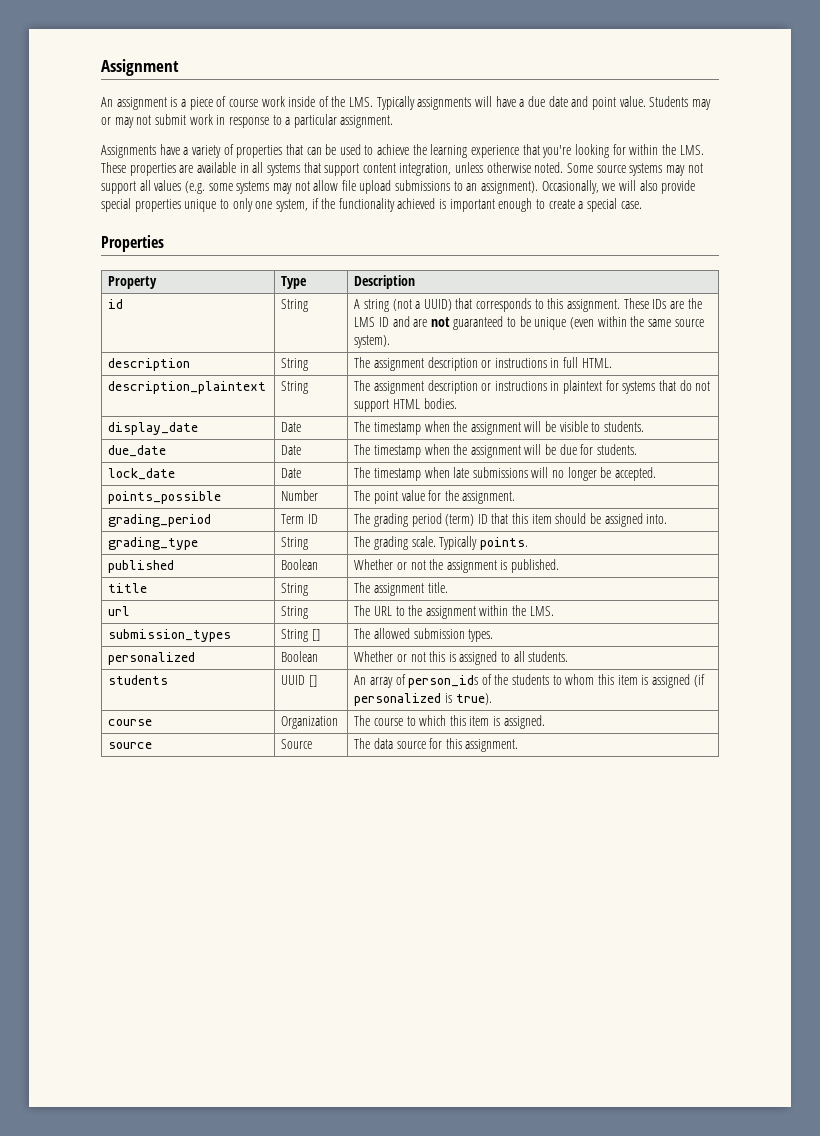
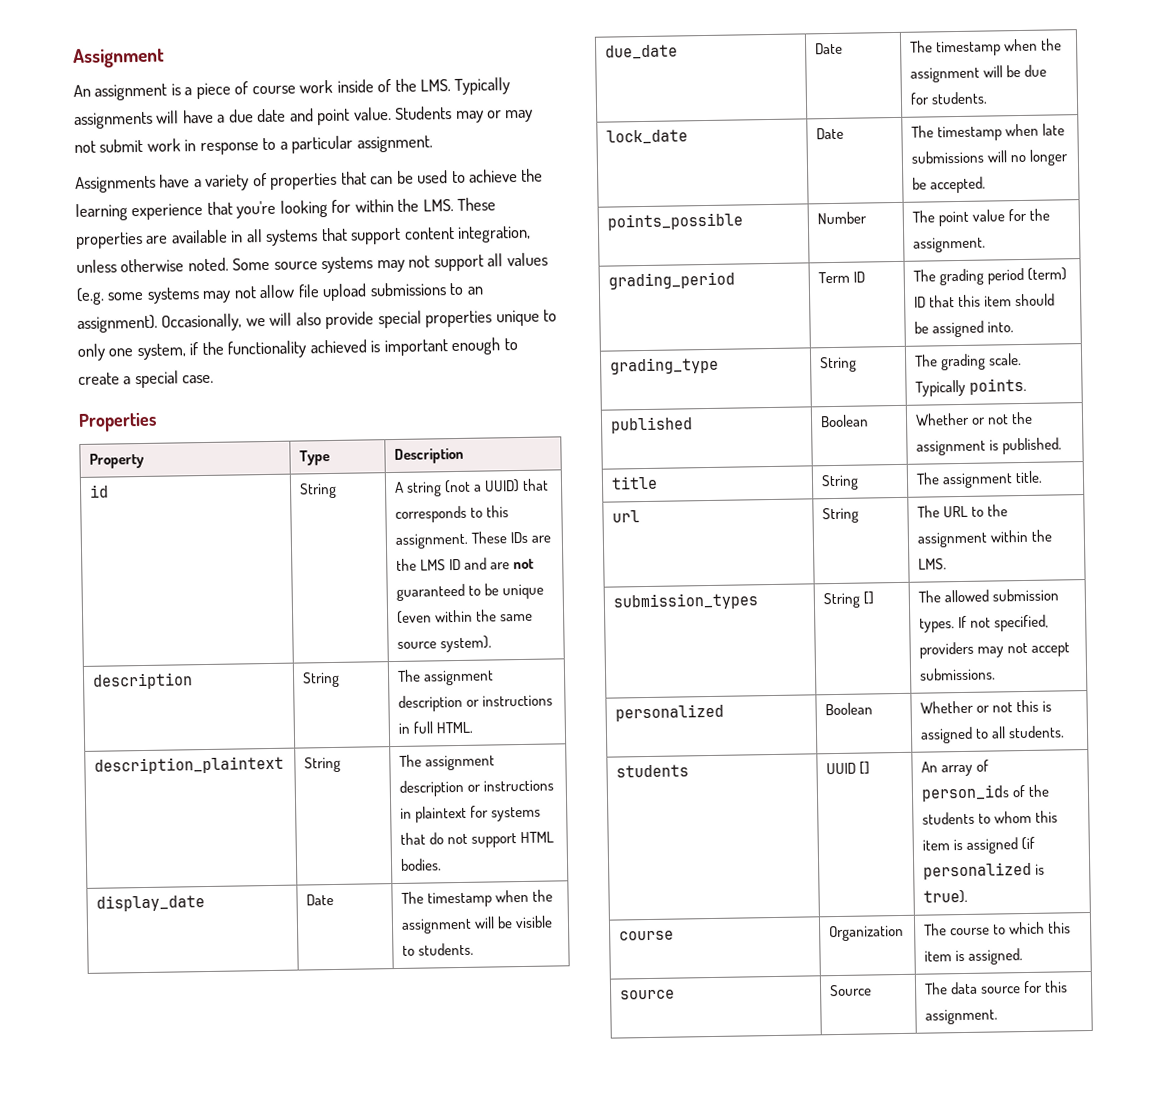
(494, 635) none -> [958,614,1050,632] [919,641,1071,659] [919,667,997,681] If not specified, providers may not accept submissions.

